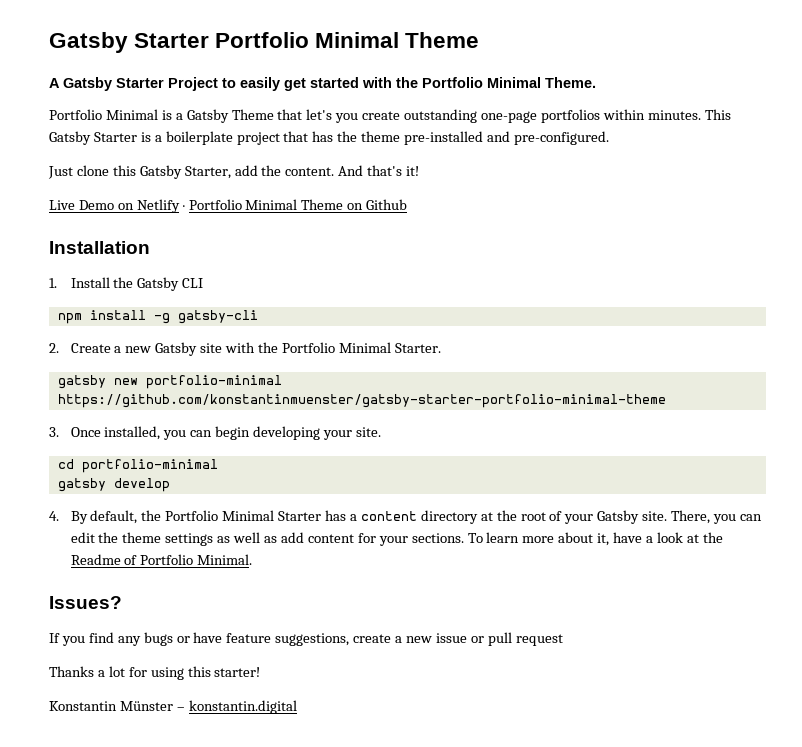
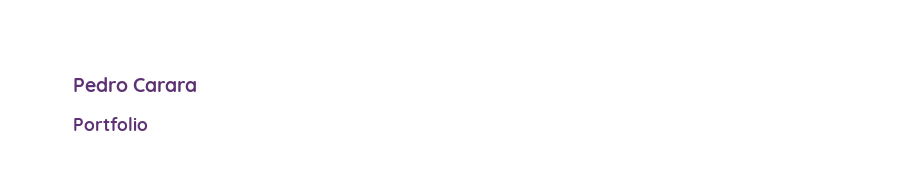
[49,32,480,53] [49,77,596,91] [49,109,731,123] [49,131,609,145] [48,165,420,179] [49,199,408,213] [49,241,150,254] [49,277,204,291] [57,310,258,324] [49,342,441,356] [57,375,282,389] [57,394,666,408] [49,426,381,440] [57,459,218,473] [57,478,170,492] [49,510,762,524] [70,532,723,546] [70,554,253,565] [49,596,122,609] [49,632,563,646] [49,666,261,680] [49,700,297,714] Gatsby Starter Portfolio Minimal Theme // A Gatsby Starter Project to easily get started with the Portfolio Minimal Theme. // Portfolio Minimal is a Gatsby Theme that let's you create outstanding one-page portfolios within minutes. This Gatsby Starter is a boilerplate project that has the theme pre-installed and pre-configured. // Just clone this Gatsby Starter, add the content. And that's it! // Live Demo on Netlify · Portfolio Minimal Theme on Github // Installation // 1. Install the Gatsby CLI // npm install -g gatsby-cli // 2. Create a new Gatsby site with the Portfolio Minimal Starter. // gatsby new portfolio-minimal https://github.com/konstantinmuenster/gatsby-starter-portfolio-minimal-theme // 3. Once installed, you can begin developing your site. // cd portfolio-minimal // gatsby develop // 4. By default, the Portfolio Minimal Starter has a content directory at the root of your Gatsby site. There, you can edit the theme settings as well as add content for your sections. To learn more about it, have a look at the Readme of Portfolio Minimal. // Issues? // If you find any bugs or have feature suggestions, create a new issue or pull request // Thanks a lot for using this starter! // Konstantin Münster – konstantin.digital -> [73,77,198,92] [73,117,148,131] Pedro Carara // Portfolio

